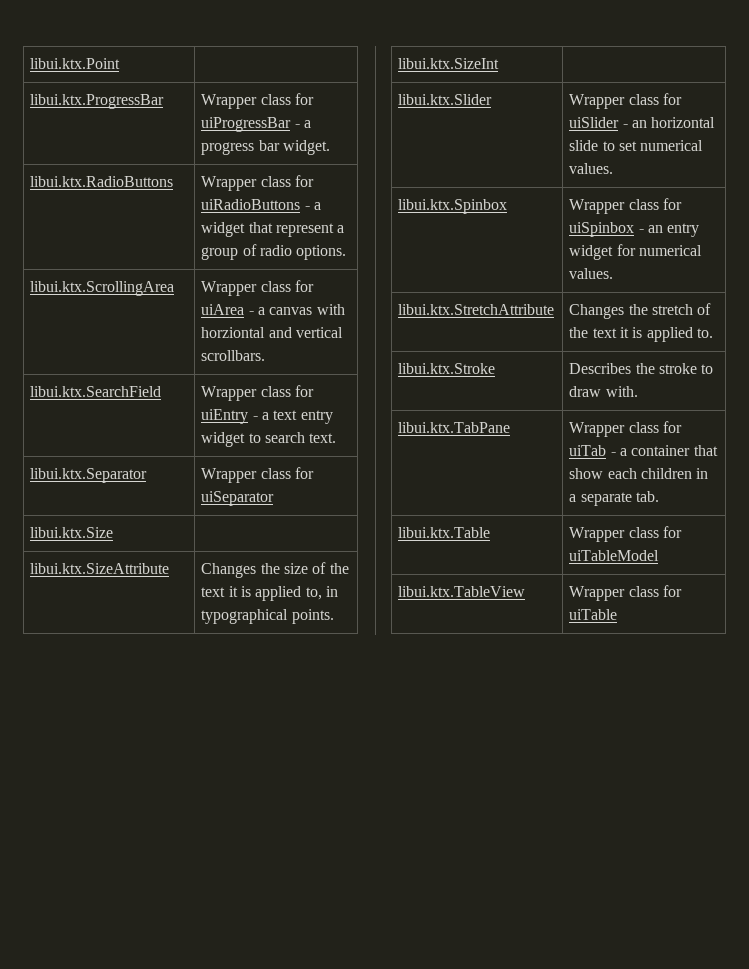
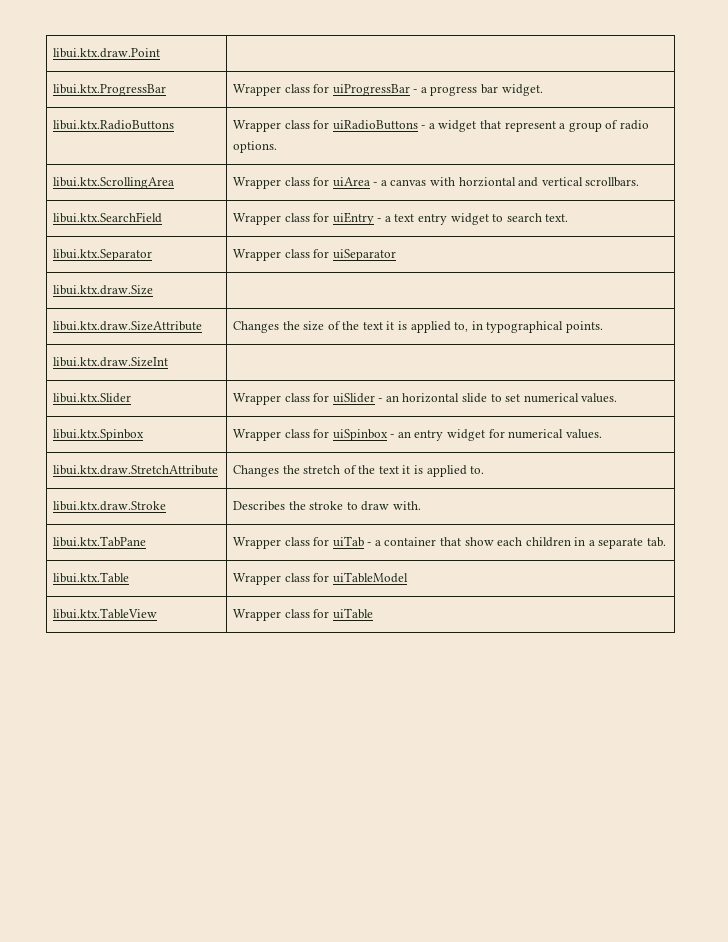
[30,58,121,69] libui.ktx.Point -> [53,48,161,58] libui.ktx.draw.Point
[30,527,114,538] [30,563,170,574] libui.ktx.Size | // libui.ktx.SizeAttribute -> [53,285,154,295] [53,321,203,331] libui.ktx.draw.Size | // libui.ktx.draw.SizeAttribute
[398,58,500,69] libui.ktx.SizeInt -> [53,357,169,367] libui.ktx.draw.SizeInt
[398,304,555,315] libui.ktx.StretchAttribute -> [53,465,219,475] libui.ktx.draw.StretchAttribute
[398,363,496,374] libui.ktx.Stroke -> [53,501,167,511] libui.ktx.draw.Stroke

